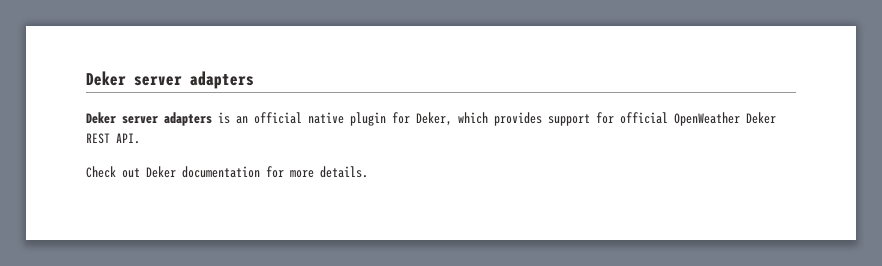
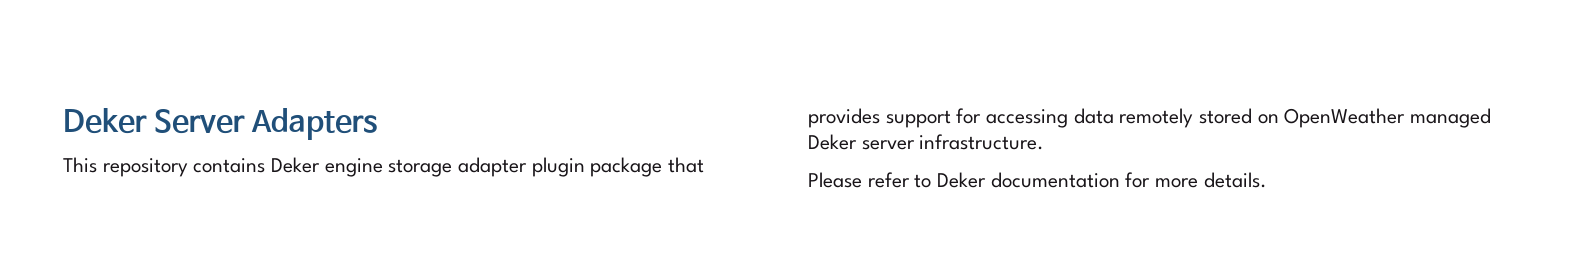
[86,71,254,89] [86,112,776,126] [86,133,140,144] [86,166,140,178] Deker server adapters // Deker server adapters is an official native plugin for Deker, which provides support for official OpenWeather Deker REST API. // Check out -> [63,108,378,140] [63,157,705,177] [808,108,1492,128] [808,134,1045,150] [808,172,932,188] Deker Server Adapters // This repository contains Deker engine storage adapter plugin package that provides support for accessing data remotely stored on OpenWeather managed Deker server infrastructure. // Please refer to

